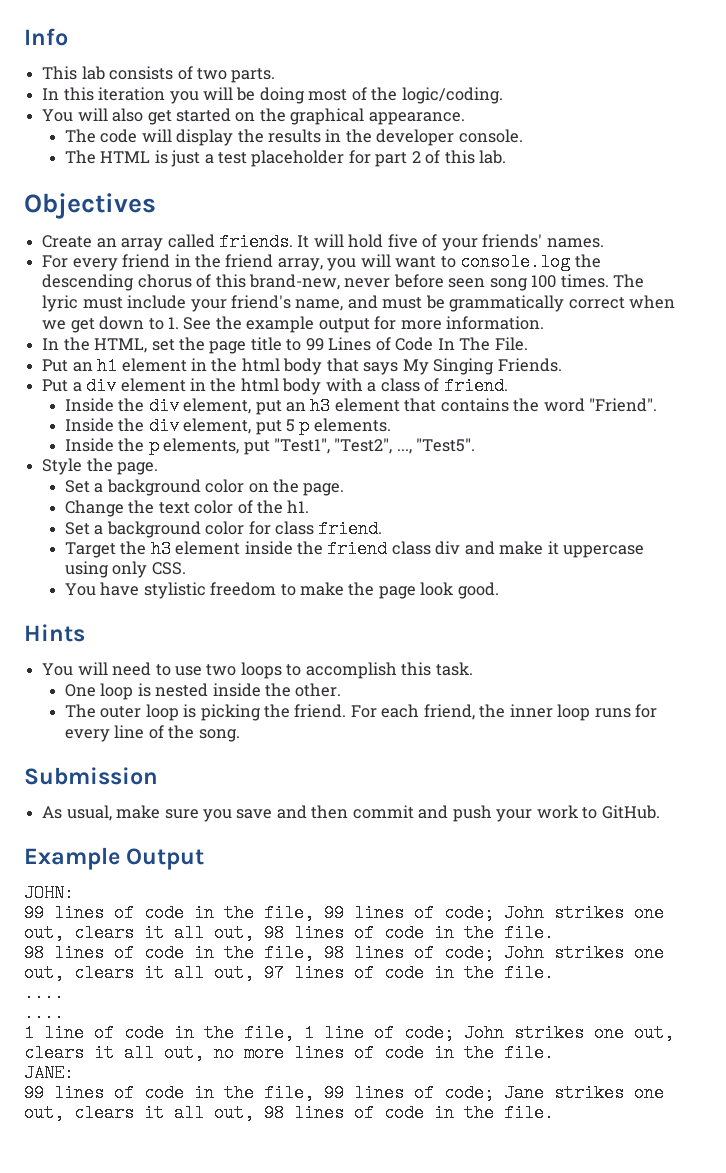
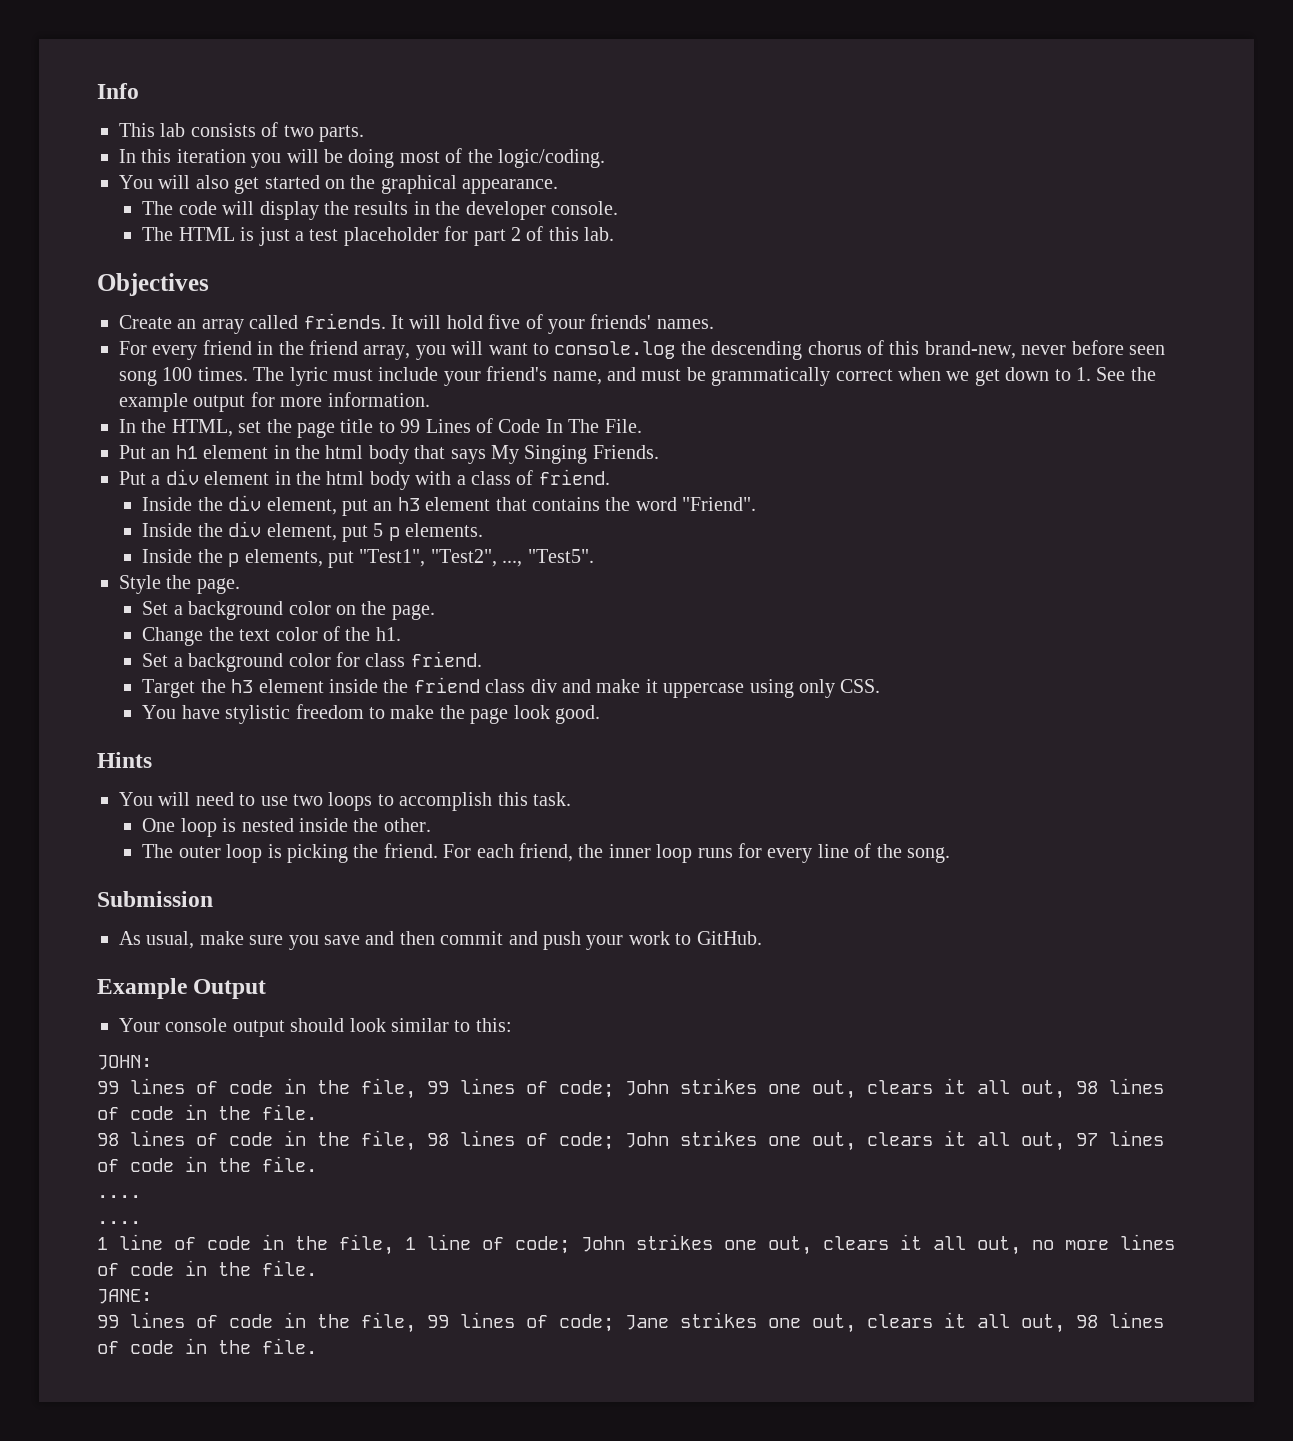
(205, 859) none -> [119,1018,512,1037] // Your console output should look similar to this:

